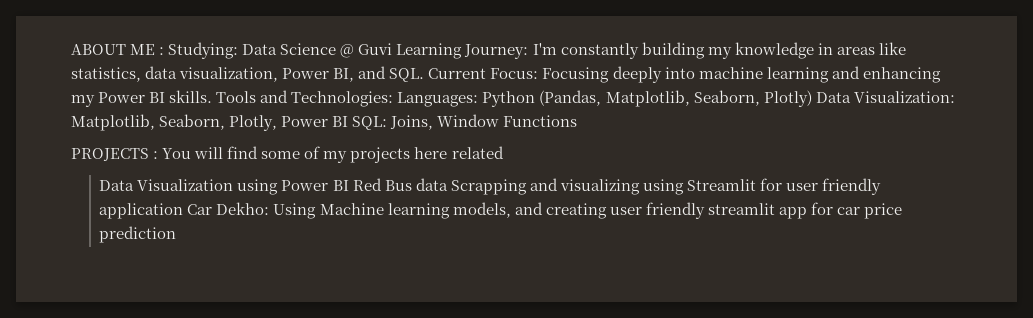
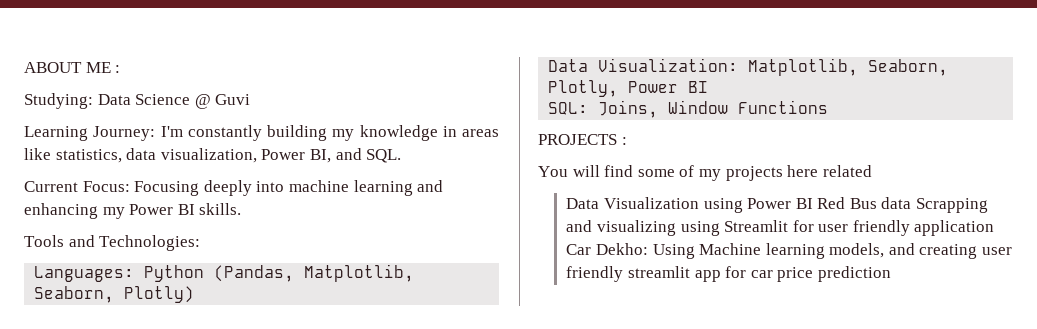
(165, 51) none -> (121, 69) //
(393, 49) none -> (251, 99) //
(425, 75) none -> (402, 156) //
(213, 96) none -> (242, 209) //
(394, 99) none -> (201, 243) //
(812, 98) none -> (195, 294) //
(349, 121) none -> (709, 87) //
(159, 155) none -> (627, 141) //

